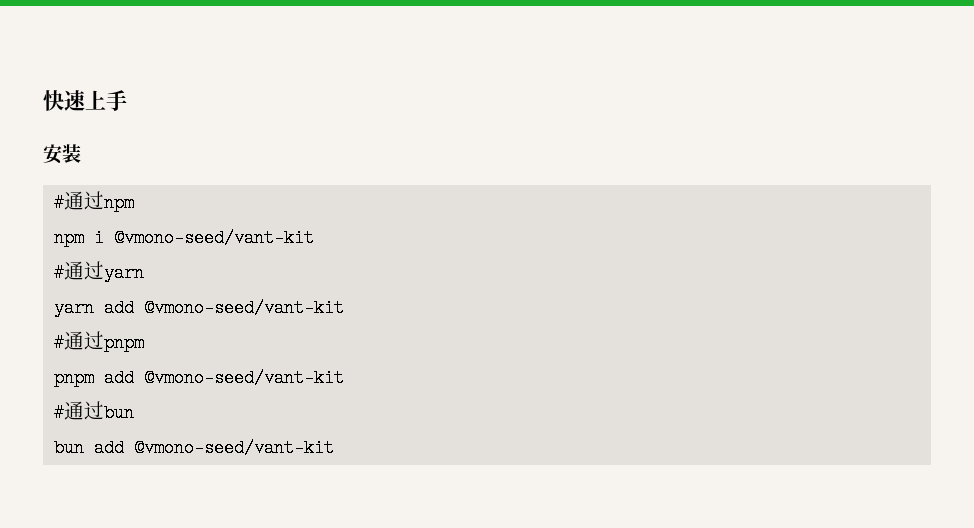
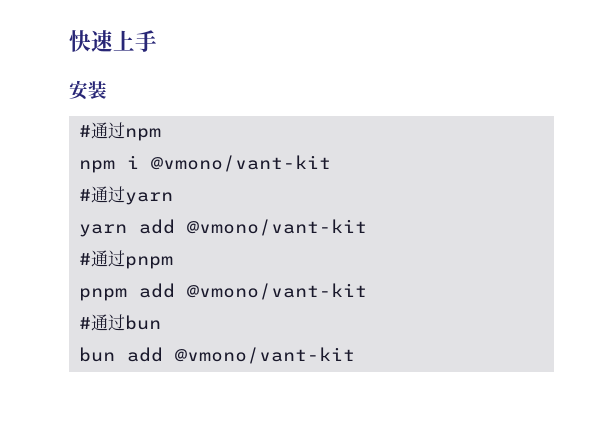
[113,229,314,247] @vmono-seed/vant-kit -> [151,155,332,172] @vmono/vant-kit
[143,299,344,317] @vmono-seed/vant-kit -> [187,219,368,236] @vmono/vant-kit
[143,369,344,387] @vmono-seed/vant-kit -> [187,283,368,300] @vmono/vant-kit
[133,439,334,457] @vmono-seed/vant-kit -> [175,347,356,364] @vmono/vant-kit

